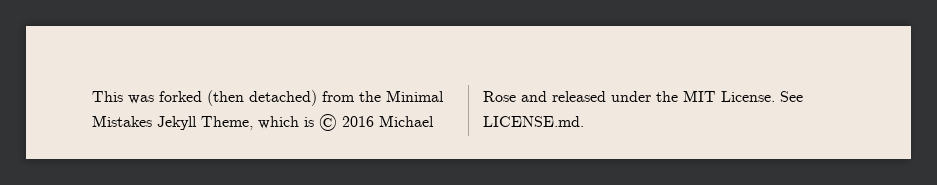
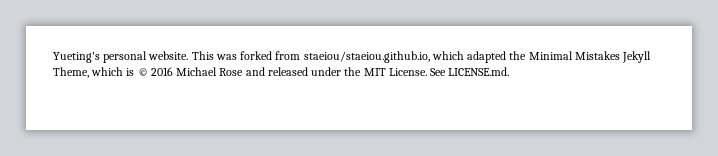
[92,90,355,106] This was forked (then detached) from -> [53,51,507,63] Yueting's personal website. This was forked from staeiou/staeiou.github.io, which adapted

